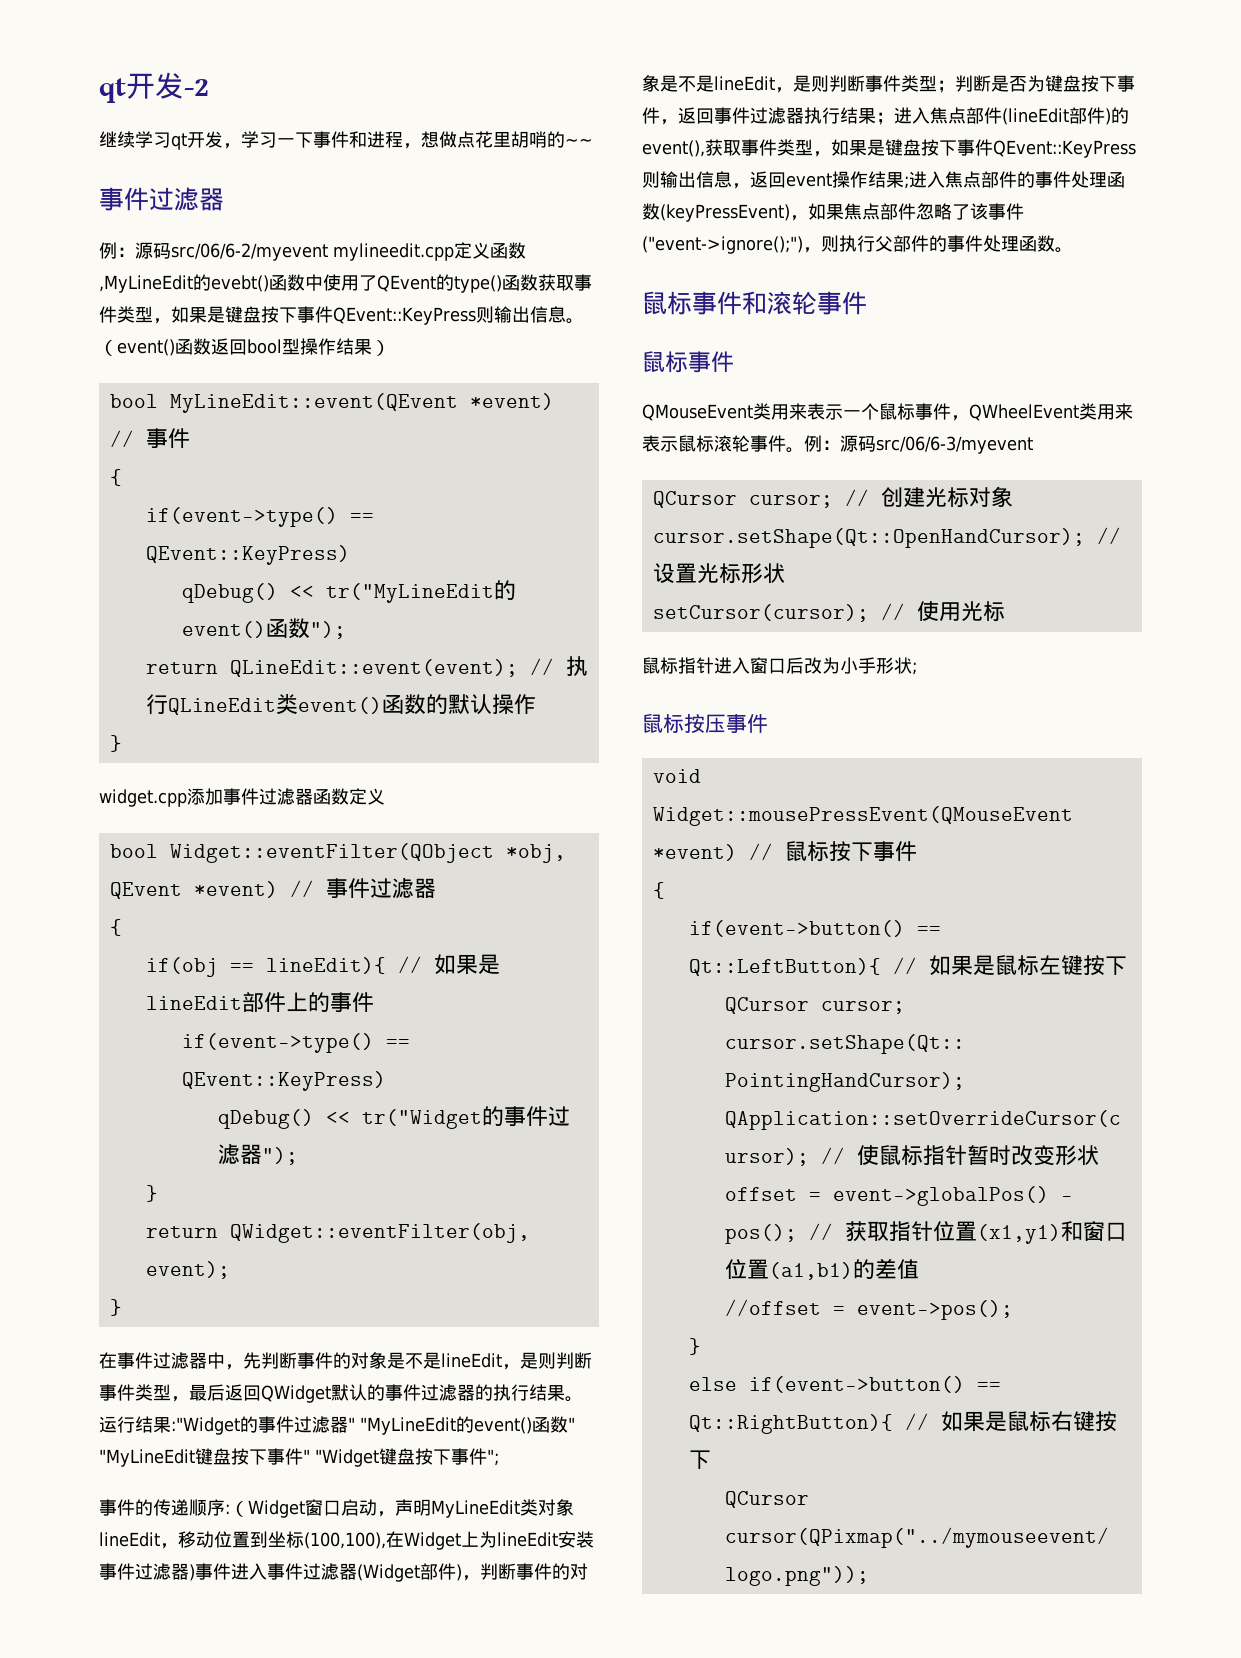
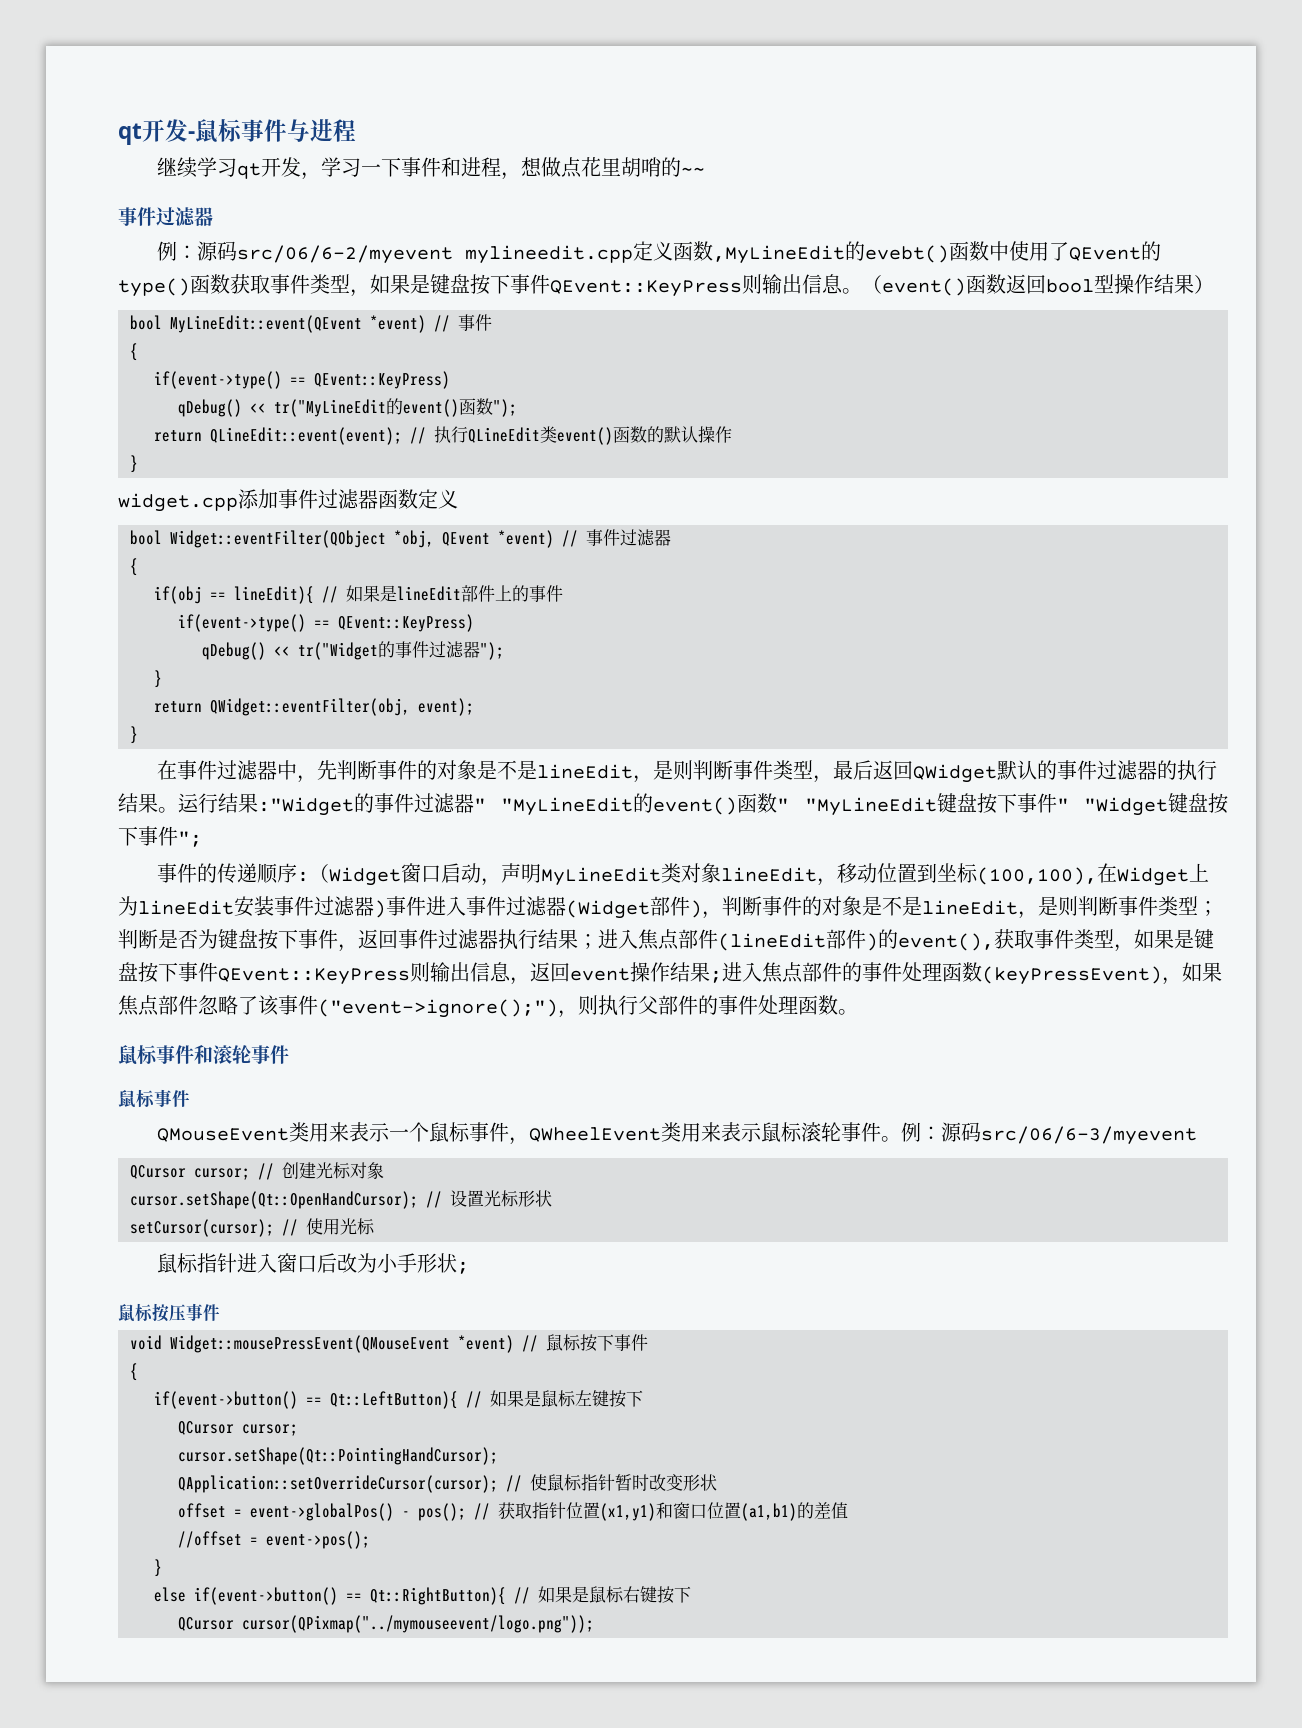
[99,72,209,103] qt开发-2 -> [118,119,356,145] qt开发-鼠标事件与进程

